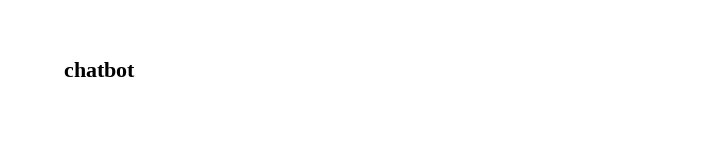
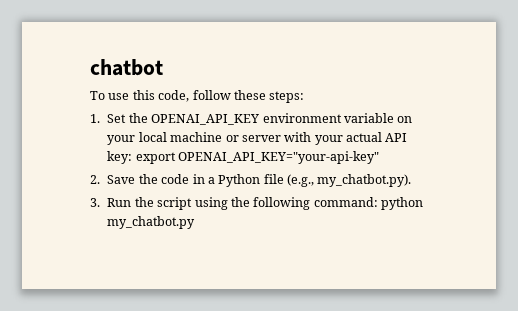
(135, 69) none -> [90,90,305,103] [90,113,413,125] [107,132,408,145] [107,151,380,164] [90,174,412,187] [90,197,424,210] [107,216,196,229] // To use this code, follow these steps: // 1. Set the OPENAI_API_KEY environment variable on your local machine or server with your actual API key: export OPENAI_API_KEY="your-api-key" // 2. Save the code in a Python file (e.g., my_chatbot.py). // 3. Run the script using the following command: python my_chatbot.py

